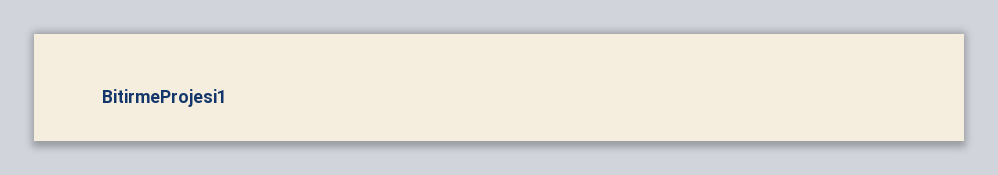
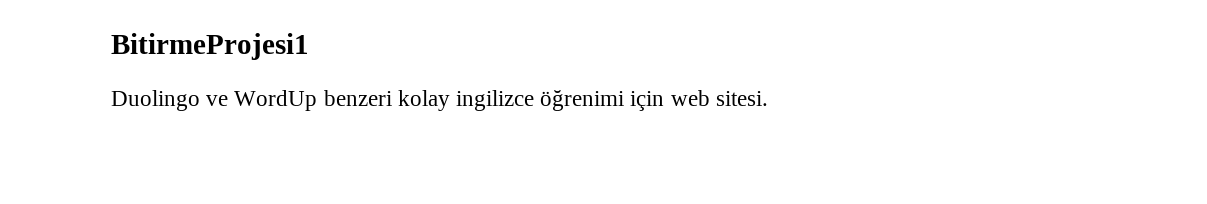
(227, 98) none -> [111,90,768,111] // Duolingo ve WordUp benzeri kolay ingilizce öğrenimi için web sitesi.

